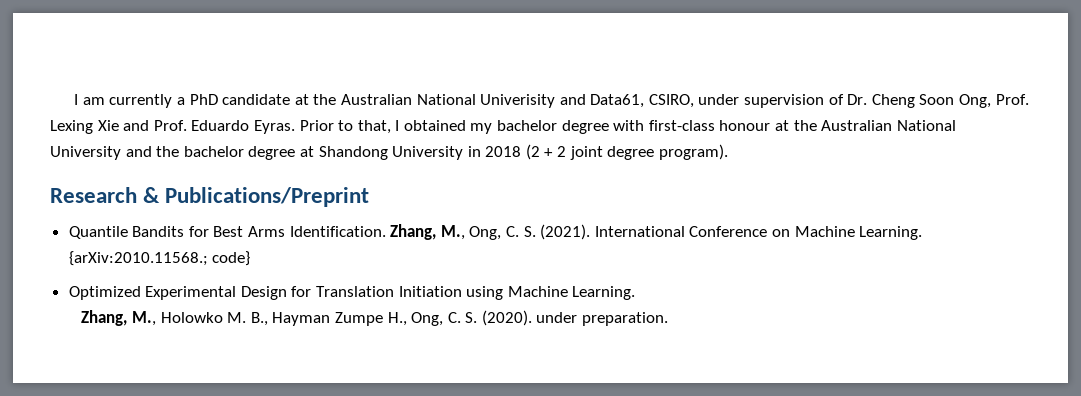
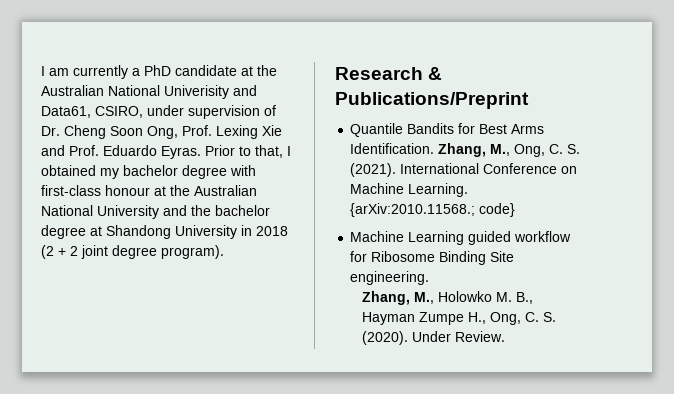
[68,286,636,300] Optimized Experimental Design for Translation Initiation using Machine Learning. -> [350,231,572,245] [350,251,515,265] [350,271,430,285] Machine Learning guided workflow for Ribosome Binding Site engineering.
[536,312,669,326] under preparation. -> [412,331,506,342] Under Review.

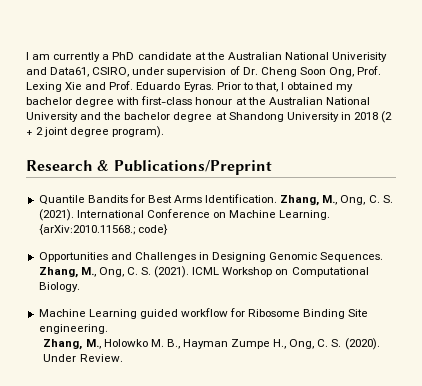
(516, 210) none -> [38,252,384,262] [38,266,369,278] [38,282,80,292] // Opportunities and Challenges in Designing Genomic Sequences. Zhang, M., Ong, C. S. (2021). ICML Workshop on Computational Biology.

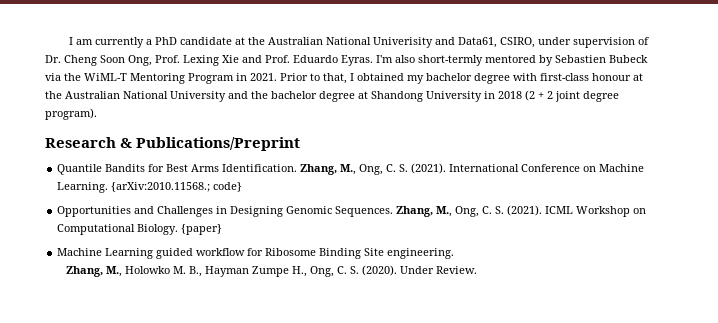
(214, 87) none -> [376,55,648,66] [45,73,277,84] I'm also short-termly mentored by Sebastien Bubeck via the WiML-T Mentoring Program in 2021.
(80, 287) none -> [181,224,223,235] {paper}

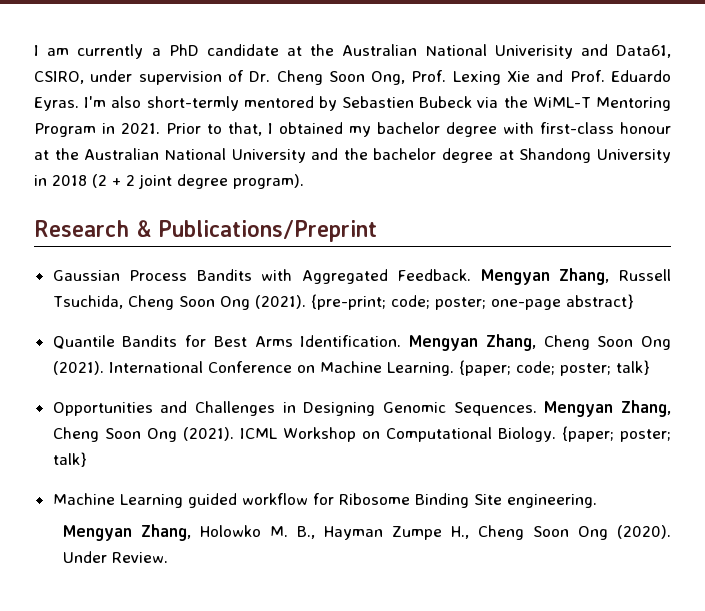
(301, 144) none -> [52,268,672,285] [52,294,634,310] // Gaussian Process Bandits with Aggregated Feedback. Mengyan Zhang, Russell Tsuchida, Cheng Soon Ong (2021). {pre-print; code; poster; one-page abstract}
[300,164,409,175] Zhang, M., Ong, C. S. -> [409,334,672,351] Mengyan Zhang, Cheng Soon Ong
[111,182,243,192] {arXiv:2010.11568.; code} -> [458,360,650,376] {paper; code; poster; talk}
[396,206,505,217] Zhang, M., Ong, C. S. -> [544,400,672,417] [52,427,177,442] Mengyan Zhang, Cheng Soon Ong
[181,224,223,235] {paper} -> [561,426,671,442] [52,452,87,467] {paper; poster; talk}
[65,266,122,277] Zhang, M., -> [62,524,191,541] Mengyan Zhang,
[309,266,359,277] Ong, C. S. -> [477,525,608,540] Cheng Soon Ong

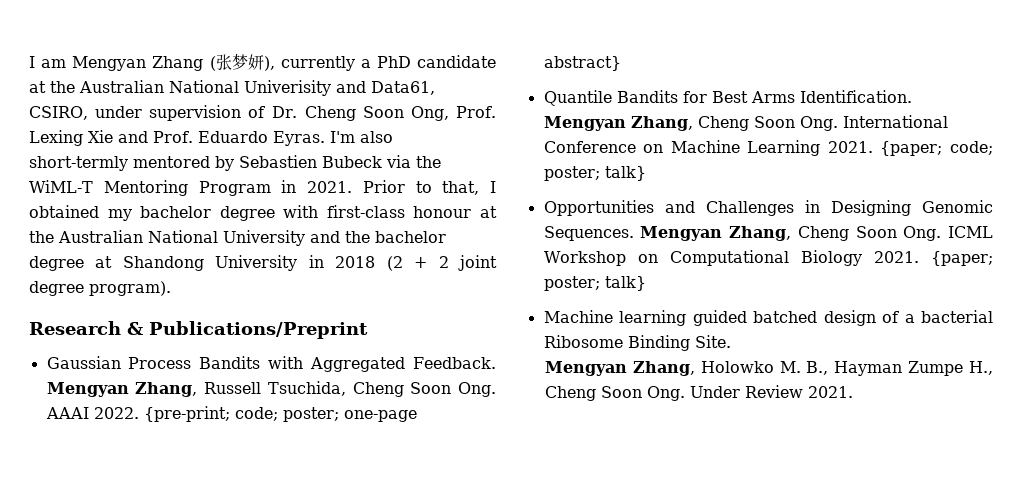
(70, 52) none -> [72,53,275,71] Mengyan Zhang (张梦妍),
[219,295,306,310] Ong (2021). -> [457,382,496,397] [45,407,139,419] Ong. AAAI 2022.
[641,336,672,350] [52,361,104,375] Ong (2021). -> [799,116,838,131] Ong.
[386,362,454,376] Learning. -> [747,140,873,156] Learning 2021.
[146,427,234,442] Ong (2021). -> [903,226,942,241] Ong.
[497,427,556,442] Biology. -> [800,250,919,266] Biology 2021.
[119,493,597,508] Learning guided workflow for Ribosome Binding Site engineering. -> [619,310,993,326] [543,335,731,351] learning guided batched design of a bacterial Ribosome Binding Site.
[577,525,671,540] [62,551,168,563] Ong (2020). Under Review. -> [647,385,854,401] Ong. Under Review 2021.

